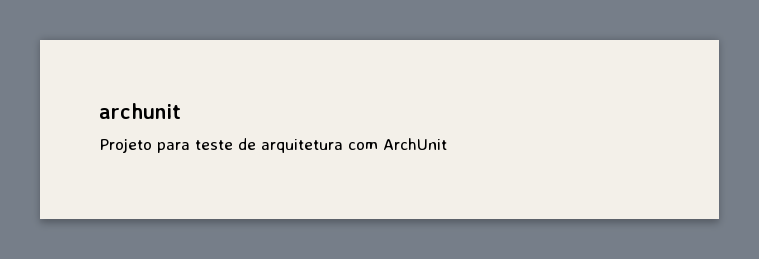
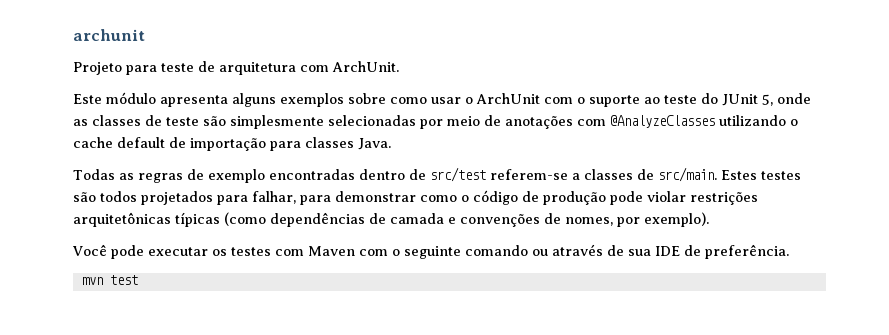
[383,138,447,150] ArchUnit -> [332,61,399,72] [73,92,811,107] [73,115,798,129] [73,137,391,151] [73,167,801,183] [73,190,758,205] [73,212,709,227] [72,244,789,259] [81,275,138,285] ArchUnit. // Este módulo apresenta alguns exemplos sobre como usar o ArchUnit com o suporte ao teste do JUnit 5, onde as classes de teste são simplesmente selecionadas por meio de anotações com @AnalyzeClasses utilizando o cache default de importação para classes Java. // Todas as regras de exemplo encontradas dentro de src/test referem-se a classes de src/main. Estes testes são todos projetados para falhar, para demonstrar como o código de produção pode violar restrições arquitetônicas típicas (como dependências de camada e convenções de nomes, por exemplo). // Você pode executar os testes com Maven com o seguinte comando ou através de sua IDE de preferência. // mvn test

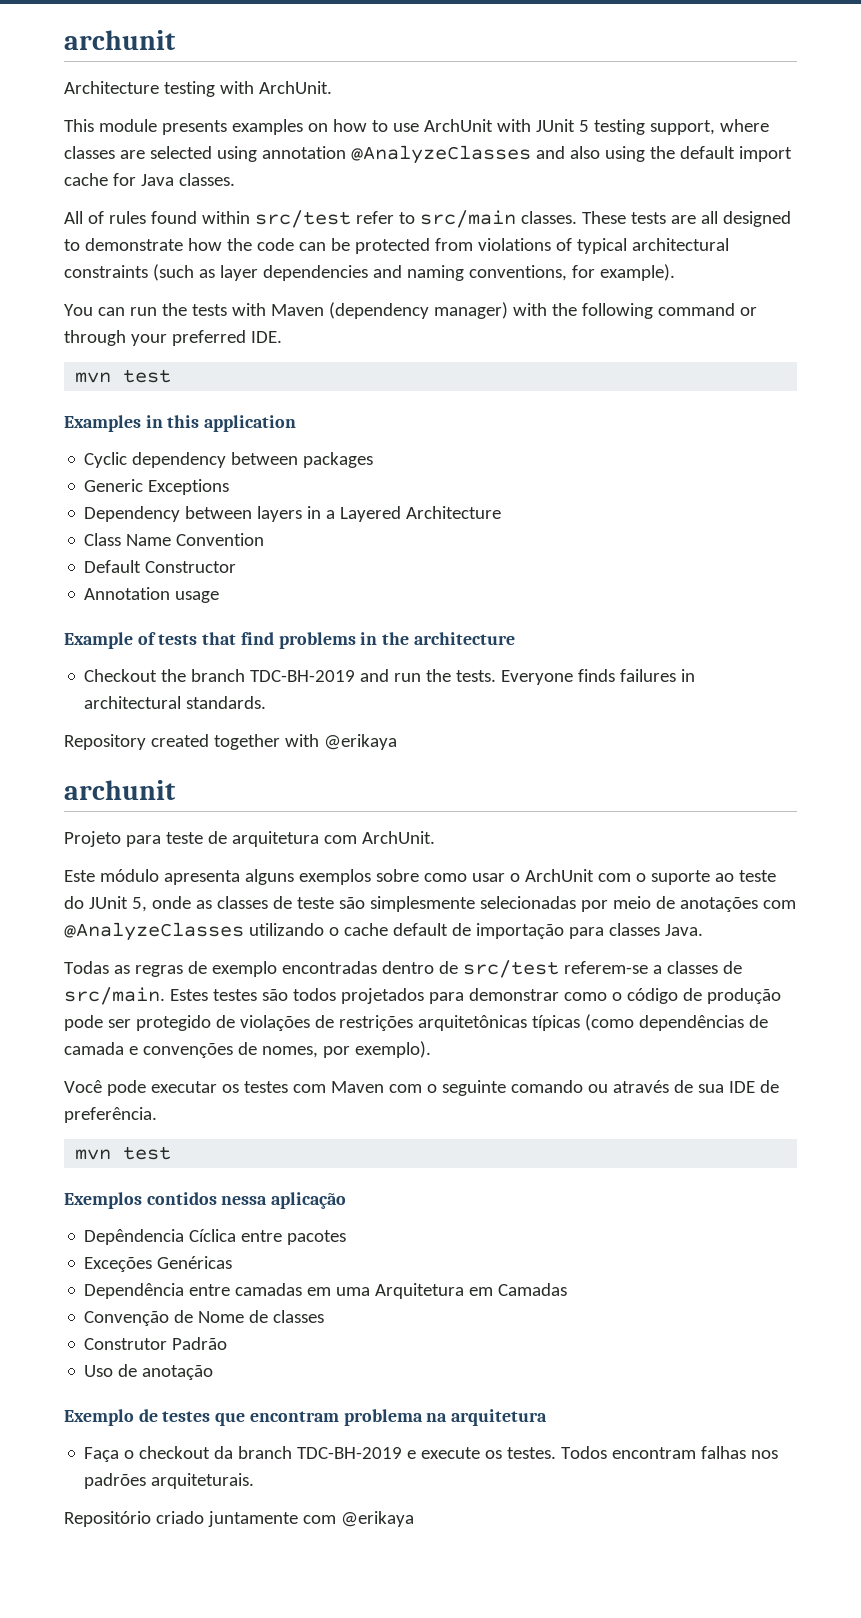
[73,29,145,41] archunit -> [64,30,176,50] [64,81,332,97] [64,119,769,135] [64,145,792,164] [64,173,235,186] [64,210,791,228] [64,238,729,254] [64,264,675,281] [64,302,757,319] [64,330,282,346] [75,369,172,383] [64,415,297,432] [84,452,374,468] [84,479,230,495] [84,506,502,522] [84,533,265,546] [84,560,237,573] [84,587,220,603] [64,632,515,649] [84,669,696,685] [84,696,267,709] [64,734,397,750] [64,780,176,800] archunit // Architecture testing with ArchUnit. // This module presents examples on how to use ArchUnit with JUnit 5 testing support, where classes are selected using annotation @AnalyzeClasses and also using the default import cache for Java classes. // All of rules found within src/test refer to src/main classes. These tests are all designed to demonstrate how the code can be protected from violations of typical architectural constraints (such as layer dependencies and naming conventions, for example). // You can run the tests with Maven (dependency manager) with the following command or through your preferred IDE. // mvn test // Examples in this application // Cyclic dependency between packages // Generic Exceptions // Dependency between layers in a Layered Architecture // Class Name Convention // Default Constructor // Annotation usage // Example of tests that find problems in the architecture // Checkout the branch TDC-BH-2019 and run the tests. Everyone finds failures in architectural standards. // Repository created together with @erikaya // archunit
[252,191,331,205] falhar, para -> (464, 998) none
[647,191,686,202] violar -> [107,1015,334,1031] ser protegido de violações de
(138, 280) none -> [64,1192,347,1209] [84,1229,347,1245] [84,1256,233,1272] [84,1283,568,1299] [84,1310,325,1326] [84,1337,228,1350] [84,1364,214,1380] [64,1409,548,1426] [84,1446,779,1462] [84,1473,255,1489] [64,1511,414,1527] // Exemplos contidos nessa aplicação // Depêndencia Cíclica entre pacotes // Exceções Genéricas // Dependência entre camadas em uma Arquitetura em Camadas // Convenção de Nome de classes // Construtor Padrão // Uso de anotação // Exemplo de testes que encontram problema na arquitetura // Faça o checkout da branch TDC-BH-2019 e execute os testes. Todos encontram falhas nos padrões arquiteturais. // Repositório criado juntamente com @erikaya

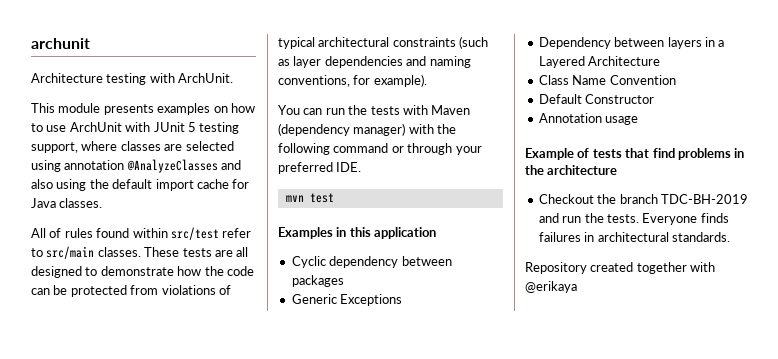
[64,780,176,800] [64,831,435,847] [64,869,776,885] [64,896,796,912] [64,922,703,941] [64,960,742,978] [64,987,781,1005] [64,1014,768,1031] [64,1041,431,1058] [64,1080,779,1096] [64,1107,157,1123] [75,1146,172,1160] [64,1192,347,1209] [84,1229,347,1245] [84,1256,233,1272] [84,1283,568,1299] [84,1310,325,1326] [84,1337,228,1350] [84,1364,214,1380] [64,1409,548,1426] [84,1446,779,1462] [84,1473,255,1489] [64,1511,414,1527] // archunit // Projeto para teste de arquitetura com ArchUnit. // Este módulo apresenta alguns exemplos sobre como usar o ArchUnit com o suporte ao teste do JUnit 5, onde as classes de teste são simplesmente selecionadas por meio de anotações com @AnalyzeClasses utilizando o cache default de importação para classes Java. // Todas as regras de exemplo encontradas dentro de src/test referem-se a classes de src/main. Estes testes são todos projetados para demonstrar como o código de produção pode ser protegido de violações de restrições arquitetônicas típicas (como dependências de camada e convenções de nomes, por exemplo). // Você pode executar os testes com Maven com o seguinte comando ou através de sua IDE de preferência. // mvn test // Exemplos contidos nessa aplicação // Depêndencia Cíclica entre pacotes // Exceções Genéricas // Dependência entre camadas em uma Arquitetura em Camadas // Convenção de Nome de classes // Construtor Padrão // Uso de anotação // Exemplo de testes que encontram problema na arquitetura // Faça o checkout da branch TDC-BH-2019 e execute os testes. Todos encontram falhas nos padrões arquiteturais. // Repositório criado juntamente com @erikaya -> (577, 287) none

